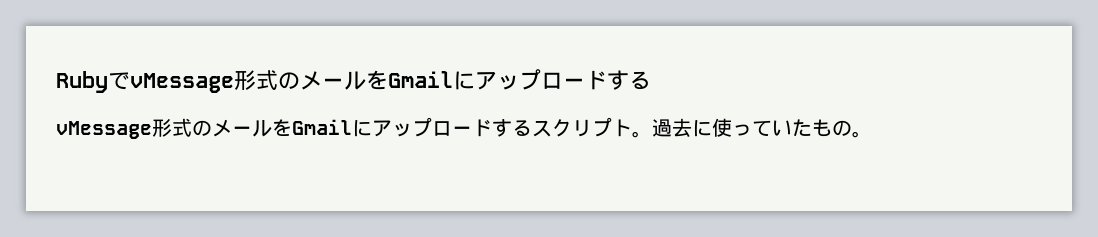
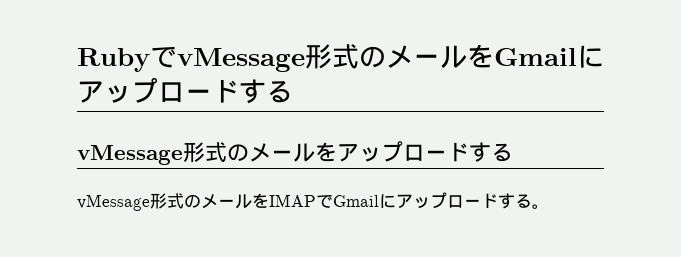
[292,117,852,138] Gmailにアップロードするスクリプト。過去に使っていたもの -> [337,141,513,162] [77,192,532,211] アップロードする // vMessage形式のメールをIMAPでGmailにアップロードする

